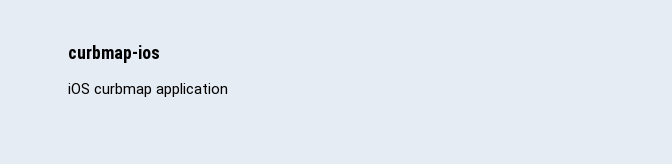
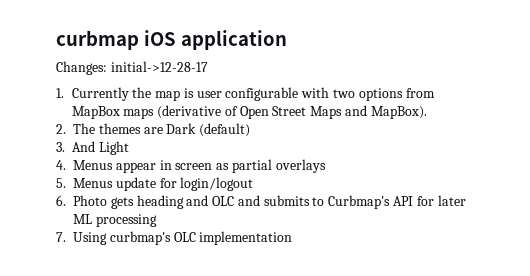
[68,45,160,63] [68,83,229,97] curbmap-ios // iOS curbmap application -> [56,30,287,50] [56,61,208,75] [56,87,435,101] [71,105,427,119] [56,123,251,137] [56,141,129,155] [56,159,326,173] [56,177,254,191] [56,195,466,209] [73,214,157,227] [56,231,293,245] curbmap iOS application // Changes: initial->12-28-17 // 1. Currently the map is user configurable with two options from MapBox maps (derivative of Open Street Maps and MapBox). // 2. The themes are Dark (default) // 3. And Light // 4. Menus appear in screen as partial overlays // 5. Menus update for login/logout // 6. Photo gets heading and OLC and submits to Curbmap's API for later ML processing // 7. Using curbmap's OLC implementation

